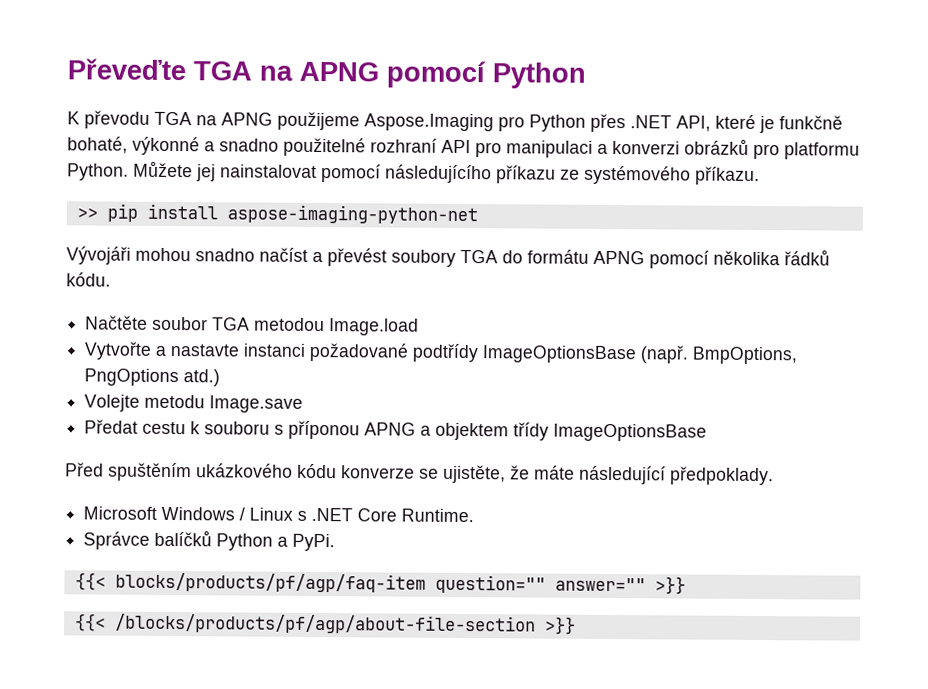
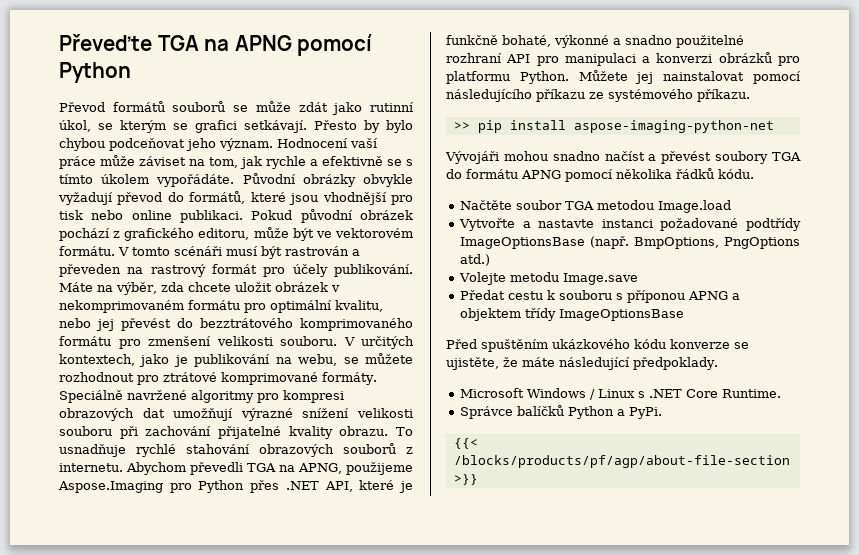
[67,110,273,129] K převodu TGA na APNG -> [59,101,415,115] [59,120,413,133] [59,138,378,151] [59,155,413,169] [59,173,413,187] [58,191,413,205] [59,209,413,223] [59,227,413,241] [59,246,360,259] [59,264,413,277] [59,282,340,295] [59,300,383,313] [59,318,413,331] [59,336,414,349] [59,353,413,367] [59,372,377,385] [59,390,344,403] [59,408,413,421] [59,426,414,439] [59,443,413,457] [59,462,342,475] Převod formátů souborů se může zdát jako rutinní úkol, se kterým se grafici setkávají. Přesto by bylo chybou podceňovat jeho význam. Hodnocení vaší práce může záviset na tom, jak rychle a efektivně se s tímto úkolem vypořádáte. Původní obrázky obvykle vyžadují převod do formátů, které jsou vhodnější pro tisk nebo online publikaci. Pokud původní obrázek pochází z grafického editoru, může být ve vektorovém formátu. V tomto scénáři musí být rastrován a převeden na rastrový formát pro účely publikování. Máte na výběr, zda chcete uložit obrázek v nekomprimovaném formátu pro optimální kvalitu, nebo jej převést do bezztrátového komprimovaného formátu pro zmenšení velikosti souboru. V určitých kontextech, jako je publikování na webu, se můžete rozhodnout pro ztrátové komprimované formáty. Speciálně navržené algoritmy pro kompresi obrazových dat umožňují výrazné snížení velikosti souboru při zachování přijatelné kvality obrazu. To usnadňuje rychlé stahování obrazových souborů z internetu. Abychom převedli TGA na APNG,
[74,572,686,595] // {{< blocks/products/pf/agp/faq-item question="" answer="" >}} -> (663, 413) none

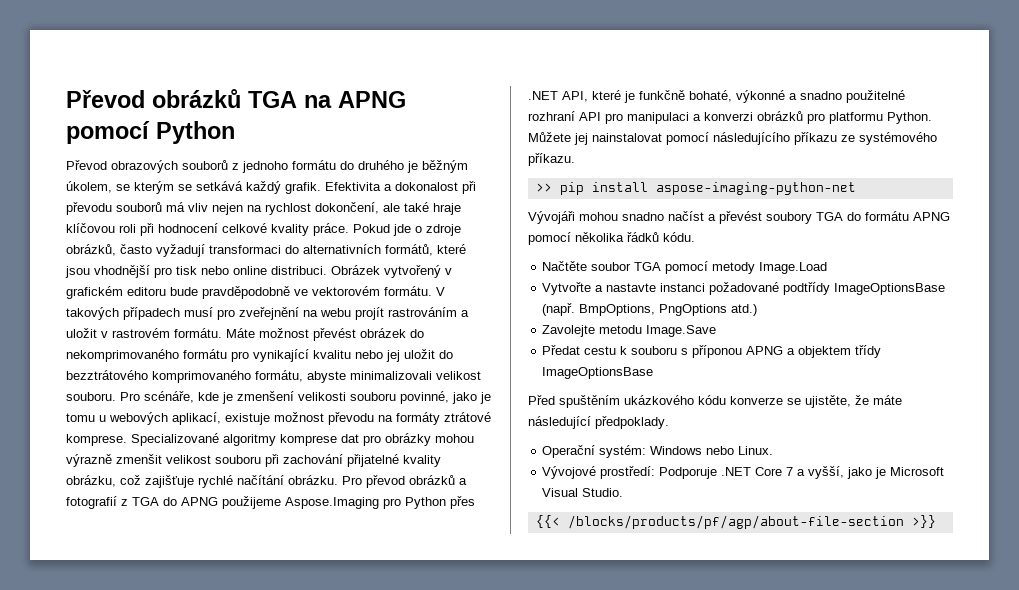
[59,34,152,51] Převeďte -> [66,89,241,108] Převod obrázků
[112,101,415,115] [59,120,413,133] [59,138,378,151] [59,155,413,169] [59,173,413,187] [58,192,184,205] formátů souborů se může zdát jako rutinní úkol, se kterým se grafici setkávají. Přesto by bylo chybou podceňovat jeho význam. Hodnocení vaší práce může záviset na tom, jak rychle a efektivně se s tímto úkolem vypořádáte. Původní obrázky obvykle vyžadují převod do -> [111,160,468,173] [66,181,476,194] [66,202,461,215] [66,223,461,236] [66,244,381,257] obrazových souborů z jednoho formátu do druhého je běžným úkolem, se kterým se setkává každý grafik. Efektivita a dokonalost při převodu souborů má vliv nejen na rychlost dokončení, ale také hraje klíčovou roli při hodnocení celkové kvality práce. Pokud jde o zdroje obrázků, často vyžadují transformaci do alternativních
[180,209,413,223] [59,227,413,241] [59,246,360,259] [59,264,413,277] [59,282,340,295] [59,300,383,313] publikaci. Pokud původní obrázek pochází z grafického editoru, může být ve vektorovém formátu. V tomto scénáři musí být rastrován a převeden na rastrový formát pro účely publikování. Máte na výběr, zda chcete uložit obrázek v nekomprimovaném formátu pro optimální kvalitu, -> [271,265,452,278] [66,286,445,299] [66,307,469,320] [66,328,424,341] [66,349,351,362] distribuci. Obrázek vytvořený v grafickém editoru bude pravděpodobně ve vektorovém formátu. V takových případech musí pro zveřejnění na webu projít rastrováním a uložit v rastrovém formátu. Máte možnost převést obrázek do nekomprimovaného formátu pro vynikající kvalitu
[121,318,171,331] převést -> [404,349,435,359] uložit
[59,336,414,349] [59,353,413,367] [59,372,377,385] [59,390,344,403] [59,408,413,421] formátu pro zmenšení velikosti souboru. V určitých kontextech, jako je publikování na webu, se můžete rozhodnout pro ztrátové komprimované formáty. Speciálně navržené algoritmy pro kompresi obrazových dat umožňují výrazné snížení velikosti -> [255,370,481,383] [66,391,491,404] [66,412,491,425] [66,433,474,446] [66,454,211,467] formátu, abyste minimalizovali velikost souboru. Pro scénáře, kde je zmenšení velikosti souboru povinné, jako je tomu u webových aplikací, existuje možnost převodu na formáty ztrátové komprese. Specializované algoritmy komprese dat pro obrázky mohou výrazně zmenšit velikost
[339,426,414,436] [59,443,413,457] [59,462,342,475] obrazu. To usnadňuje rychlé stahování obrazových souborů z internetu. Abychom převedli TGA na APNG, -> [66,475,467,488] [66,496,218,509] obrázku, což zajišťuje rychlé načítání obrázku. Pro převod obrázků a fotografií z TGA do APNG
[597,200,732,213] metodou Image.load -> [665,261,828,274] pomocí metody Image.Load
[459,272,639,285] Volejte metodu Image.save -> [542,325,717,337] Zavolejte metodu Image.Save
[460,388,782,400] [460,405,663,419] Microsoft Windows / Linux s .NET Core Runtime. // Správce balíčků Python a PyPi. -> [542,445,774,458] [542,466,945,479] [542,488,624,497] Operační systém: Windows nebo Linux. // Vývojové prostředí: Podporuje .NET Core 7 a vyšší, jako je Microsoft Visual Studio.

